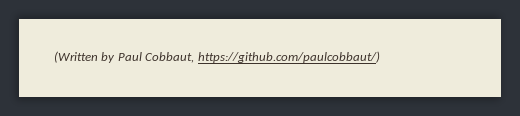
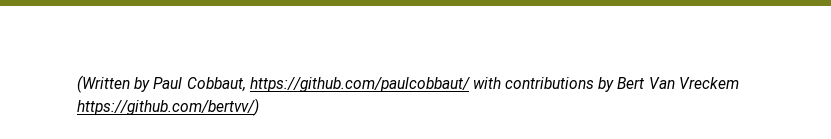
[197,51,380,63] https://github.com/paulcobbaut/) -> [249,77,739,92] [77,98,259,116] https://github.com/paulcobbaut/ with contributions by Bert Van Vreckem https://github.com/bertvv/)

